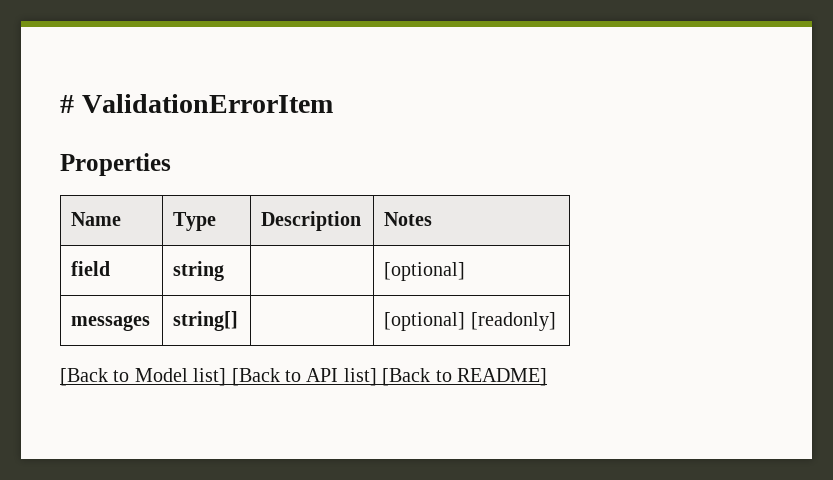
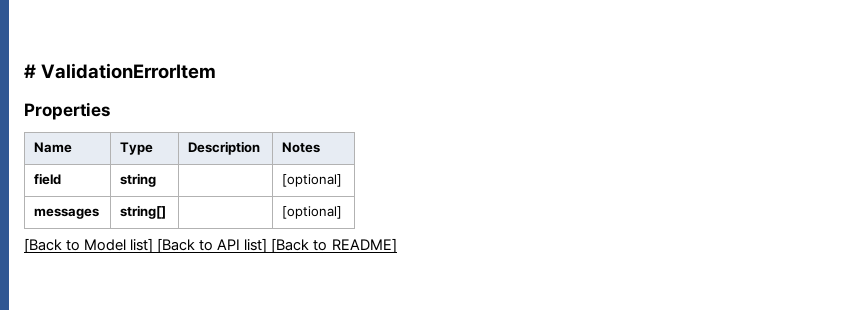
[470,312,556,331] [readonly] -> (343, 212) none

